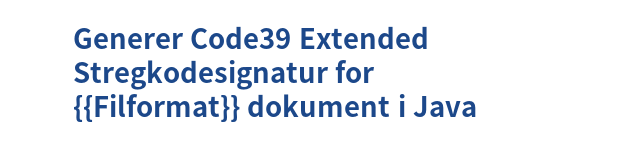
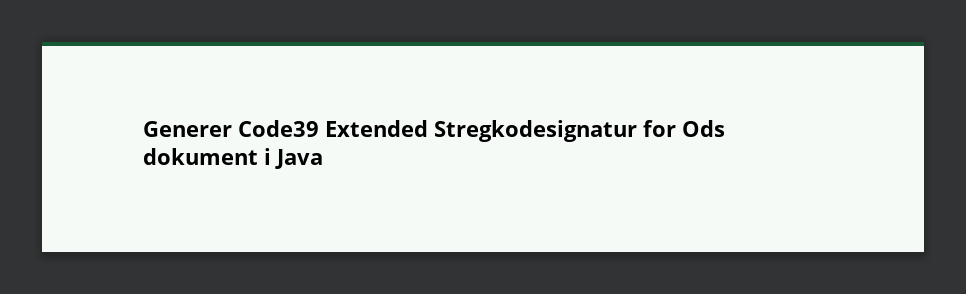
[73,94,240,122] {{Filformat}} -> [682,120,725,137] Ods

